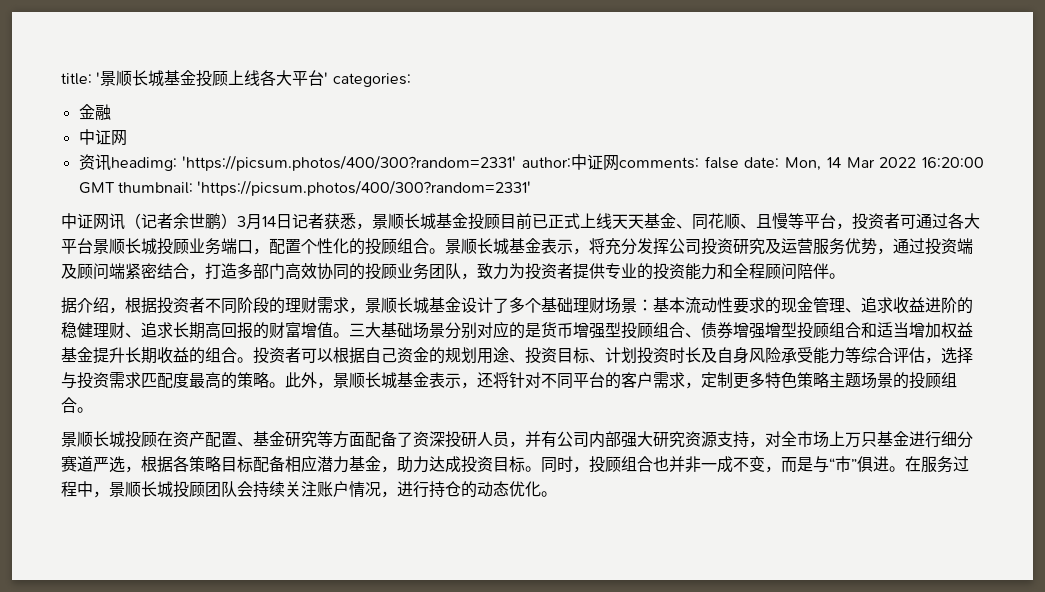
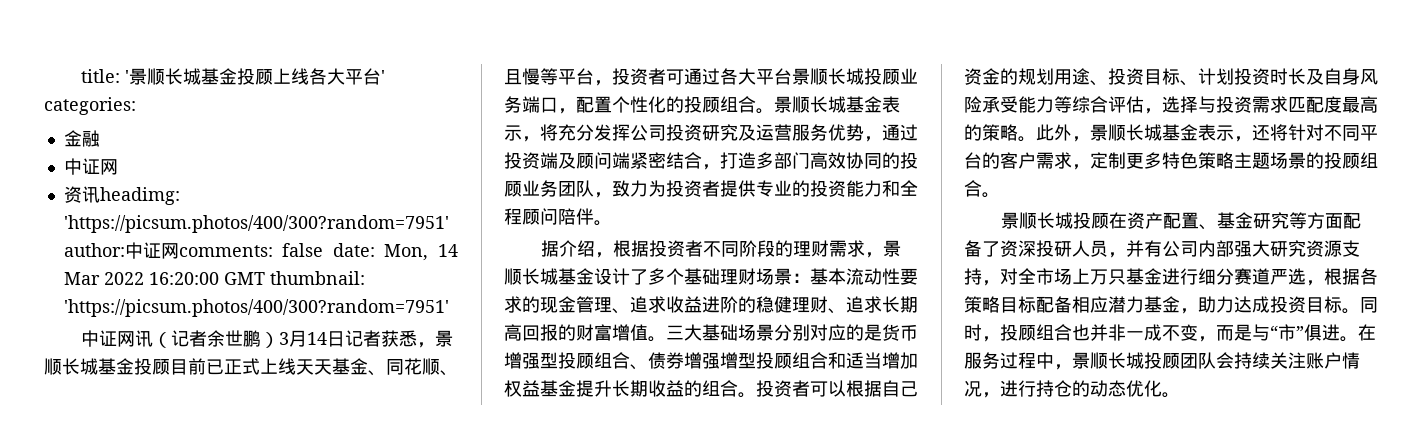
[182,155,517,171] 'https://picsum.photos/400/300?random=2331' -> [63,215,449,233] 'https://picsum.photos/400/300?random=7951'
[197,180,532,196] 'https://picsum.photos/400/300?random=2331' -> [63,299,449,317] 'https://picsum.photos/400/300?random=7951'

